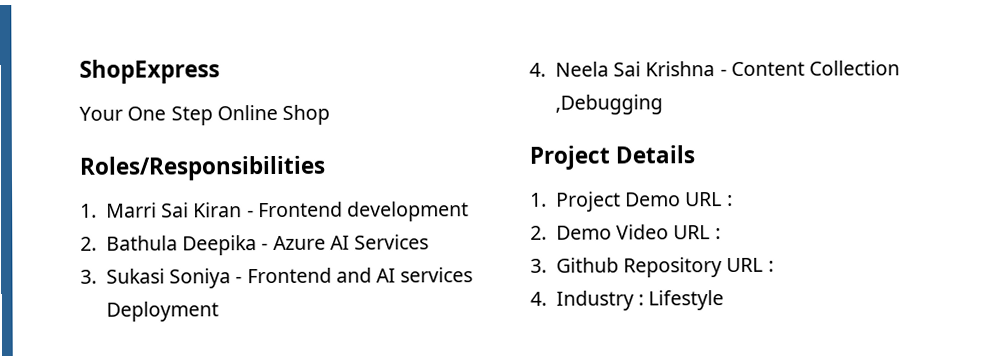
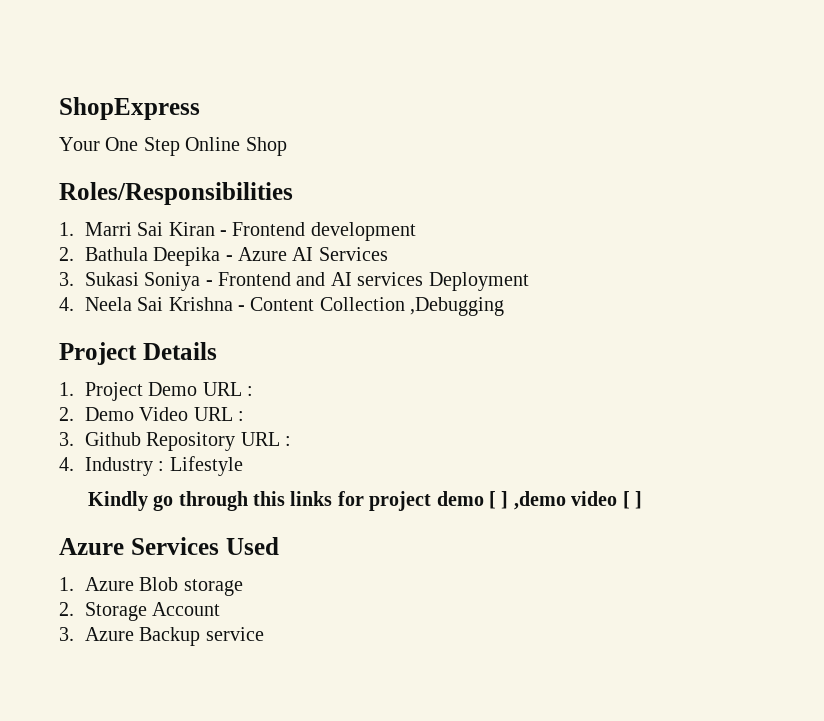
(725, 300) none -> [87,491,642,511] [59,537,279,555] [59,577,243,596] [59,602,221,621] [59,627,264,646] // Kindly go through this links for project demo [ ] ,demo video [ ] // Azure Services Used // 1. Azure Blob storage // 2. Storage Account // 3. Azure Backup service

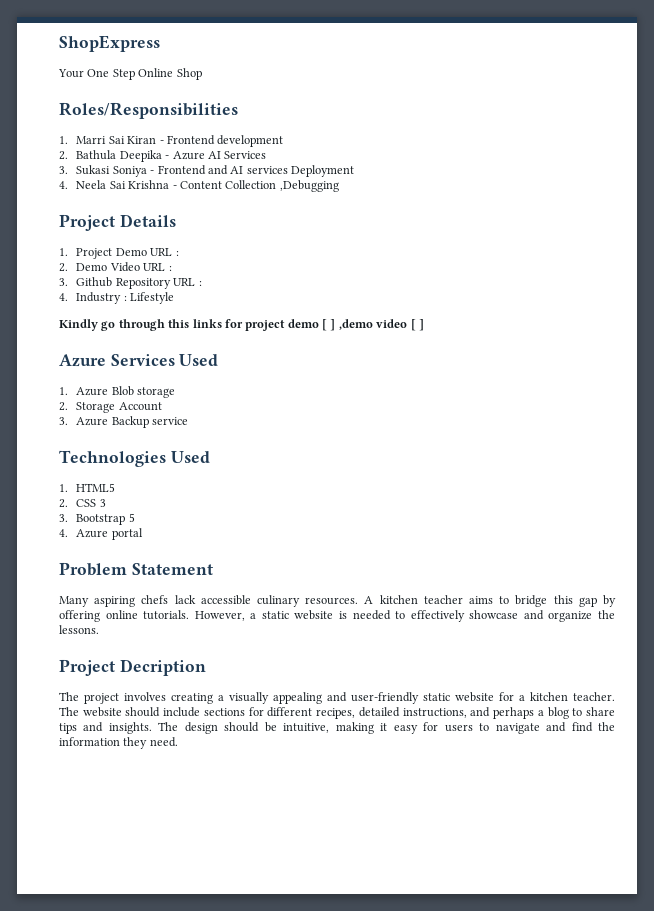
(264, 634) none -> [59,450,210,467] [59,483,116,492] [59,499,106,508] [59,513,135,525] [59,528,143,540] [59,562,213,576] [59,595,616,607] [59,610,615,622] [59,625,99,634] [59,659,206,676] [59,692,615,704] [59,707,615,719] [59,722,616,734] [59,737,178,749] // Technologies Used // 1. HTML5 // 2. CSS 3 // 3. Bootstrap 5 // 4. Azure portal // Problem Statement // Many aspiring chefs lack accessible culinary resources. A kitchen teacher aims to bridge this gap by offering online tutorials. However, a static website is needed to effectively showcase and organize the lessons. // Project Decription // The project involves creating a visually appealing and user-friendly static website for a kitchen teacher. The website should include sections for different recipes, detailed instructions, and perhaps a blog to share tips and insights. The design should be intuitive, making it easy for users to navigate and find the information they need.

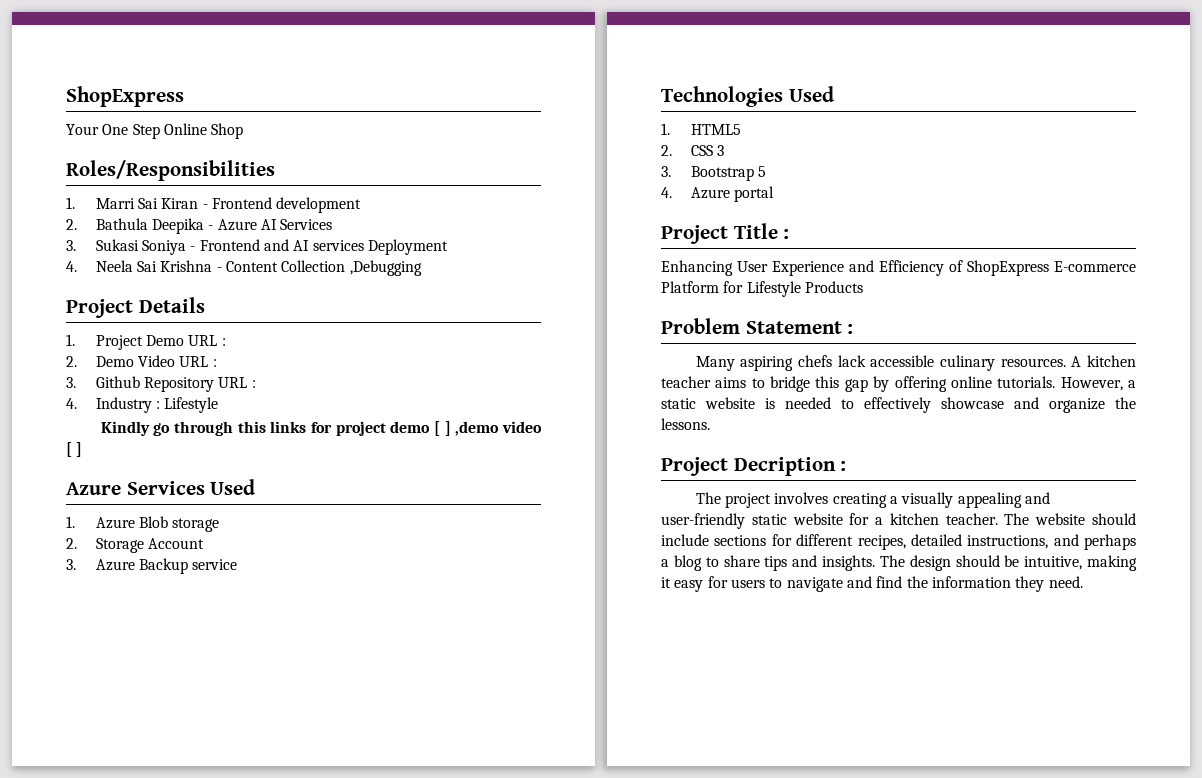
(143, 534) none -> [661,223,790,244] [661,260,1136,276] [661,281,863,297] // Project Title : // Enhancing User Experience and Efficiency of ShopExpress E-commerce Platform for Lifestyle Products
(213, 569) none -> [847,323,854,334] :
(206, 667) none -> [840,460,847,471] :

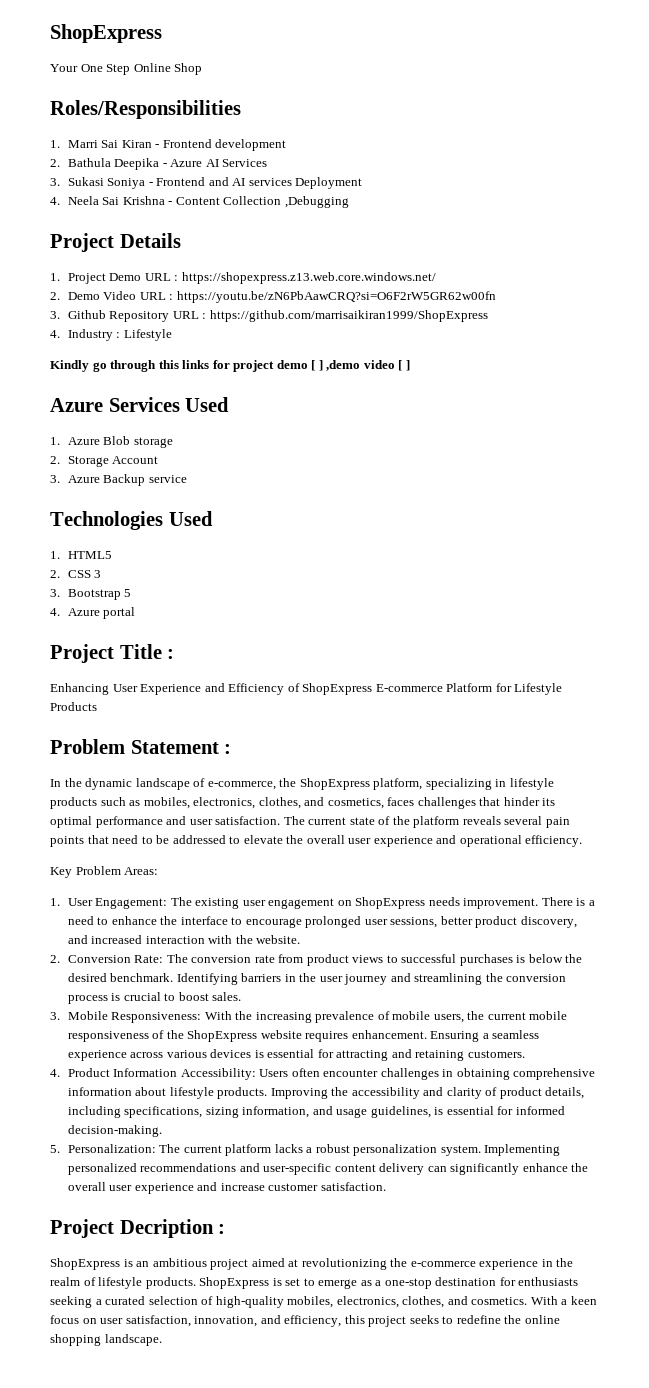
(226, 342) none -> [181,272,436,284] https://shopexpress.z13.web.core.windows.net/
(217, 363) none -> [176,291,496,303] https://youtu.be/zN6PbAawCRQ?si=O6F2rW5GR62w00fn
(256, 384) none -> [209,310,488,322] https://github.com/marrisaikiran1999/ShopExpress
[695,355,1136,371] [661,376,1136,392] [661,397,1136,413] [661,418,710,430] [661,457,847,476] [695,492,1050,508] [661,513,1136,529] [661,534,1136,550] [661,555,1137,571] [661,576,1083,592] Many aspiring chefs lack accessible culinary resources. A kitchen teacher aims to bridge this gap by offering online tutorials. However, a static website is needed to effectively showcase and organize the lessons. // Project Decription : // The project involves creating a visually appealing and user-friendly static website for a kitchen teacher. The website should include sections for different recipes, detailed instructions, and perhaps a blog to share tips and insights. The design should be intuitive, making it easy for users to navigate and find the information they need. -> [50,778,554,790] [50,797,556,809] [50,816,570,828] [50,835,583,847] [50,866,159,878] [50,897,595,909] [67,916,577,928] [67,935,301,944] [50,954,583,966] [67,973,567,985] [67,992,242,1004] [50,1011,568,1023] [67,1030,540,1042] [67,1049,525,1061] [50,1068,596,1080] [67,1087,585,1099] [67,1106,565,1118] [67,1125,162,1137] [50,1144,561,1156] [67,1163,589,1175] [67,1182,386,1194] [50,1219,226,1238] [50,1258,574,1270] [50,1277,579,1289] [50,1296,597,1308] [50,1315,560,1327] [50,1334,162,1346] In the dynamic landscape of e-commerce, the ShopExpress platform, specializing in lifestyle products such as mobiles, electronics, clothes, and cosmetics, faces challenges that hinder its optimal performance and user satisfaction. The current state of the platform reveals several pain points that need to be addressed to elevate the overall user experience and operational efficiency. // Key Problem Areas: // 1. User Engagement: The existing user engagement on ShopExpress needs improvement. There is a need to enhance the interface to encourage prolonged user sessions, better product discovery, and increased interaction with the website. // 2. Conversion Rate: The conversion rate from product views to successful purchases is below the desired benchmark. Identifying barriers in the user journey and streamlining the conversion process is crucial to boost sales. // 3. Mobile Responsiveness: With the increasing prevalence of mobile users, the current mobile responsiveness of the ShopExpress website requires enhancement. Ensuring a seamless experience across various devices is essential for attracting and retaining customers. // 4. Product Information Accessibility: Users often encounter challenges in obtaining comprehensive information about lifestyle products. Improving the accessibility and clarity of product details, including specifications, sizing information, and usage guidelines, is essential for informed decision-making. // 5. Personalization: The current platform lacks a robust personalization system. Implementing personalized recommendations and user-specific content delivery can significantly enhance the overall user experience and increase customer satisfaction. // Project Decription : // ShopExpress is an ambitious project aimed at revolutionizing the e-commerce experience in the realm of lifestyle products. ShopExpress is set to emerge as a one-stop destination for enthusiasts seeking a curated selection of high-quality mobiles, electronics, clothes, and cosmetics. With a keen focus on user satisfaction, innovation, and efficiency, this project seeks to redefine the online shopping landscape.

